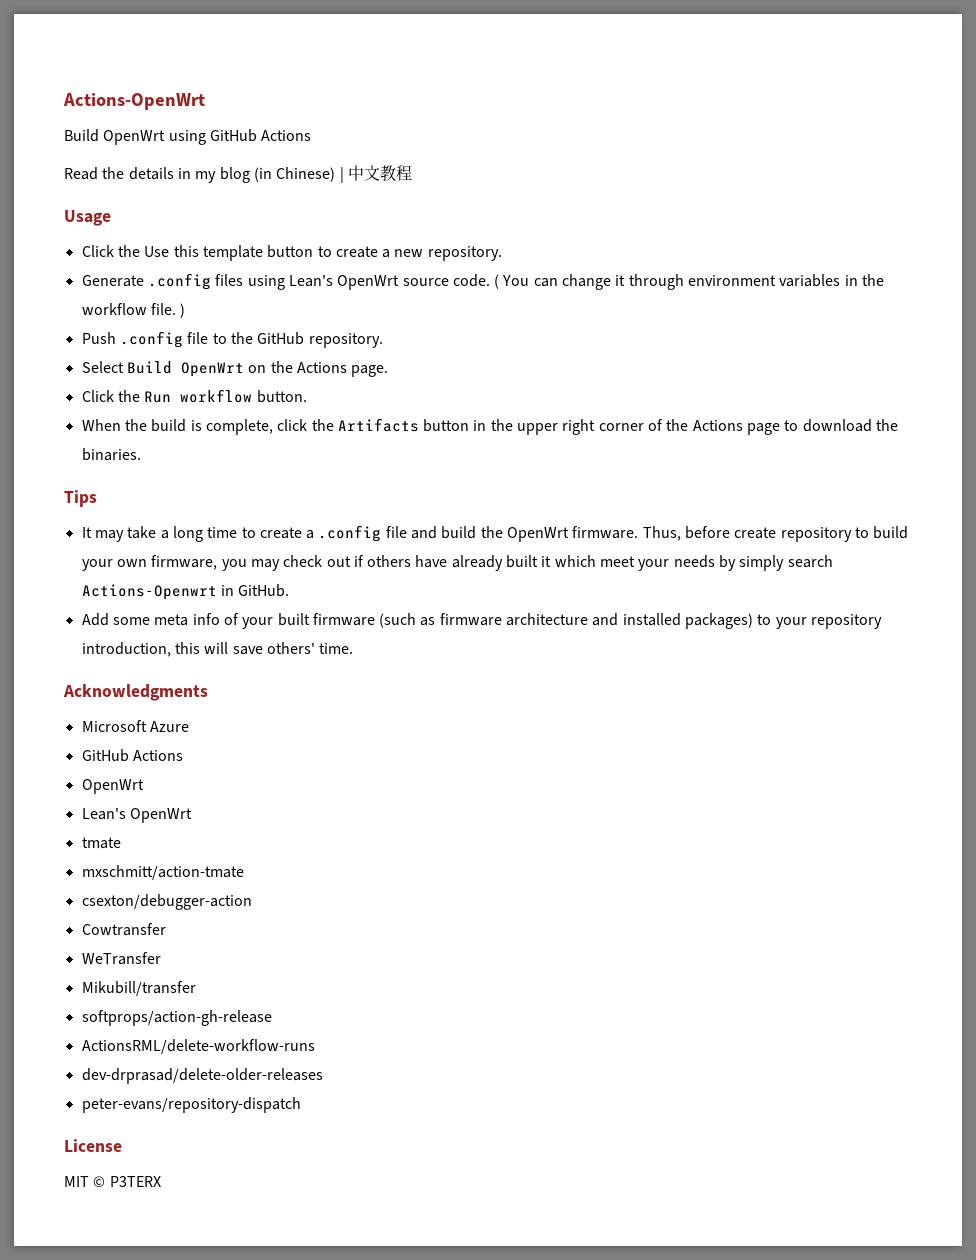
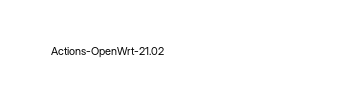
[63,93,205,110] [64,129,312,145] [64,165,412,183] [64,210,111,226] [81,245,502,261] [81,273,885,290] [81,303,186,318] [81,331,383,348] [81,361,389,377] [81,389,307,403] [81,418,899,435] [81,448,141,461] [64,490,97,507] [81,525,909,542] [81,555,833,571] [81,584,290,600] [81,613,883,629] [81,642,354,657] [63,684,208,701] [81,720,189,732] [81,749,183,762] [81,779,144,794] [81,808,192,823] [81,837,121,849] [81,865,244,880] [81,894,252,910] [81,923,166,936] [81,952,161,965] [81,981,196,996] [81,1010,272,1026] [81,1039,315,1054] [81,1068,323,1084] [81,1097,301,1113] [64,1139,122,1152] [64,1176,161,1187] Actions-OpenWrt // Build OpenWrt using GitHub Actions // Read the details in my blog (in Chinese) | 中文教程 // Usage // Click the Use this template button to create a new repository. // Generate .config files using Lean's OpenWrt source code. ( You can change it through environment variables in the workflow file. ) // Push .config file to the GitHub repository. // Select Build OpenWrt on the Actions page. // Click the Run workflow button. // When the build is complete, click the Artifacts button in the upper right corner of the Actions page to download the binaries. // Tips // It may take a long time to create a .config file and build the OpenWrt firmware. Thus, before create repository to build your own firmware, you may check out if others have already built it which meet your needs by simply search Actions-Openwrt in GitHub. // Add some meta info of your built firmware (such as firmware architecture and installed packages) to your repository introduction, this will save others' time. // Acknowledgments // Microsoft Azure // GitHub Actions // OpenWrt // Lean's OpenWrt // tmate // mxschmitt/action-tmate // csexton/debugger-action // Cowtransfer // WeTransfer // Mikubill/transfer // softprops/action-gh-release // ActionsRML/delete-workflow-runs // dev-drprasad/delete-older-releases // peter-evans/repository-dispatch // License // MIT © P3TERX -> [51,47,164,58] Actions-OpenWrt-21.02

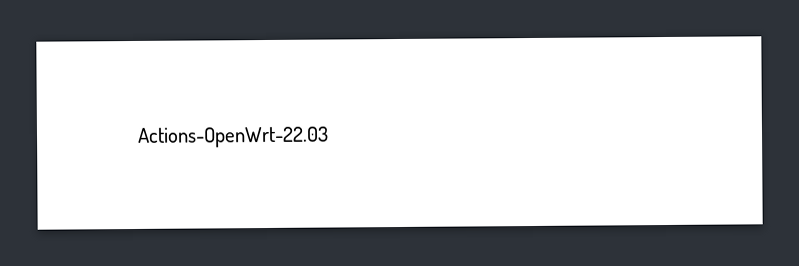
[51,47,164,58] Actions-OpenWrt-21.02 -> [137,126,329,148] Actions-OpenWrt-22.03

